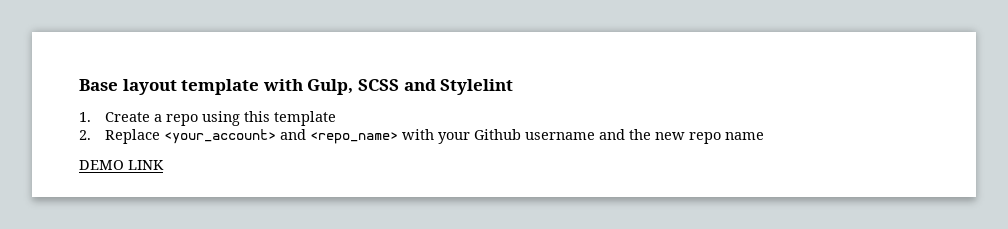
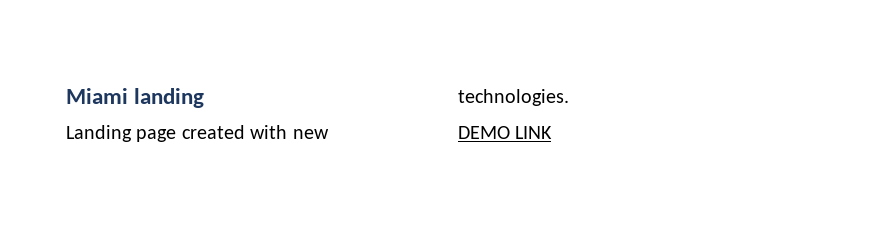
[79,79,514,95] [79,111,337,126] [79,129,765,144] Base layout template with Gulp, SCSS and Stylelint // 1. Create a repo using this template // 2. Replace <your_account> and <repo_name> with your Github username and the new repo name -> [66,88,205,108] [66,125,329,142] [458,89,569,106] Miami landing // Landing page created with new technologies.

